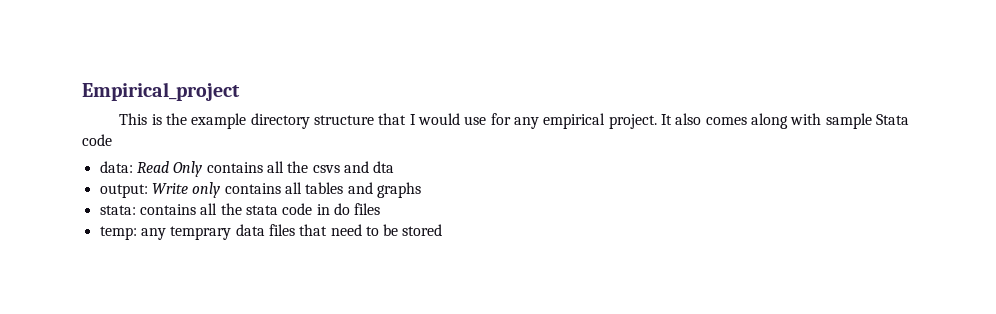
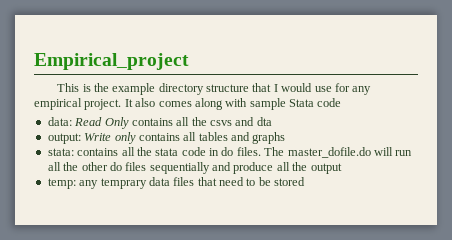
[354,203,381,215] files -> [236,147,413,158] [47,162,342,174] files. The master_dofile.do will run all the other do files sequentially and produce all the output

